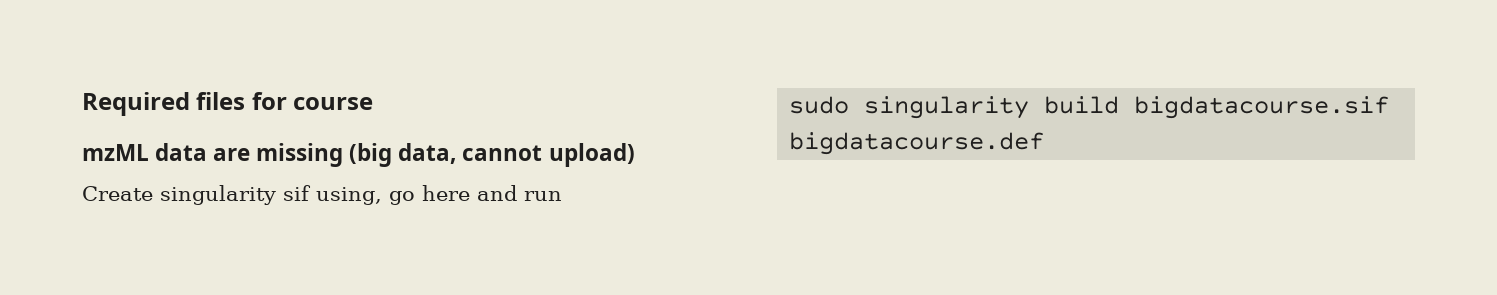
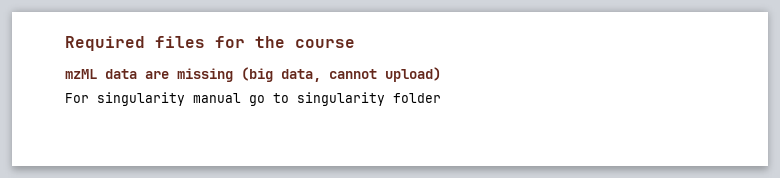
(287, 101) none -> [255,36,285,48] the
[82,185,562,205] [789,96,1390,119] [789,132,1045,155] Create singularity sif using, go here and run // sudo singularity build bigdatacourse.sif bigdatacourse.def -> [65,92,441,106] For singularity manual go to singularity folder

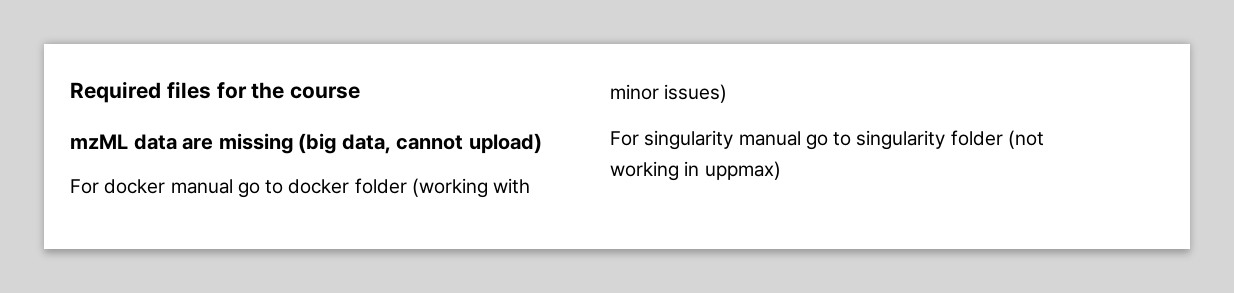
(441, 74) none -> [70,178,531,198] [610,84,728,103] // For docker manual go to docker folder (working with minor issues)
(441, 98) none -> [1007,130,1044,149] [610,161,781,181] (not working in uppmax)

